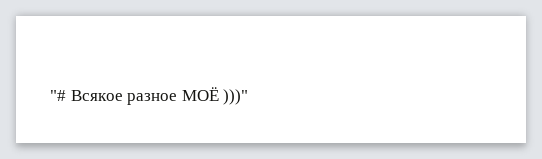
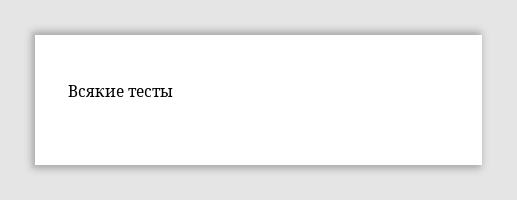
[50,87,249,105] "# Всякое разное МОЁ )))" -> [68,85,174,97] Всякие тесты

